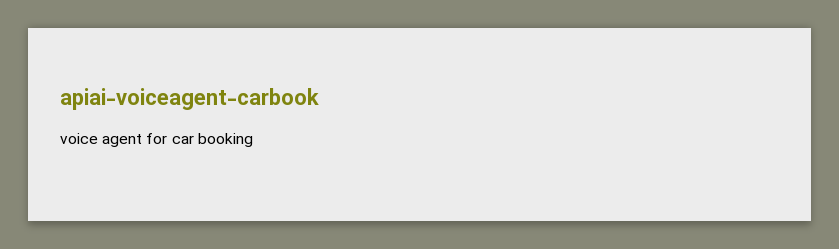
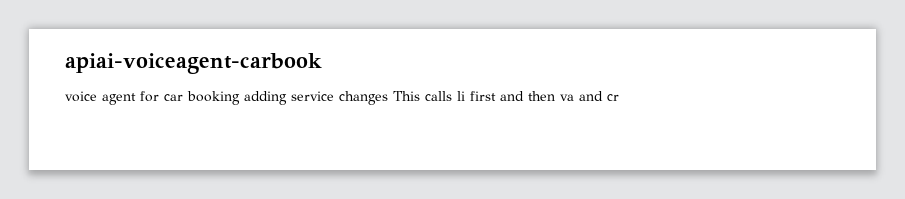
(253, 140) none -> [244,91,619,105] adding service changes This calls li first and then va and cr

